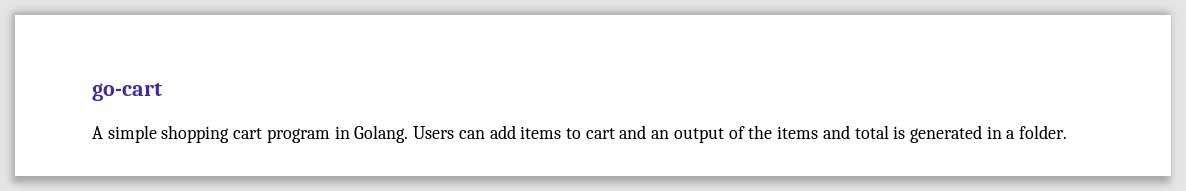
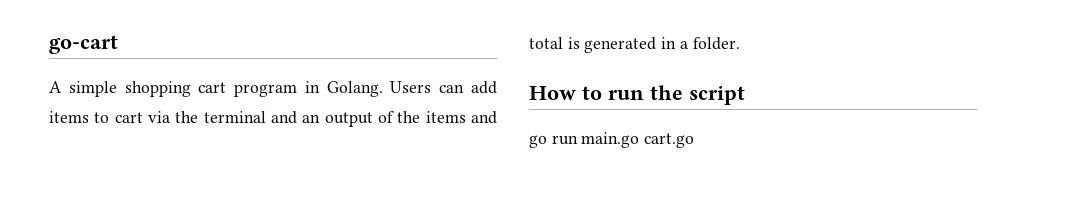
(615, 133) none -> [148,111,266,123] via the terminal
(1068, 132) none -> [529,85,745,105] [529,132,695,148] // How to run the script // go run main.go cart.go

